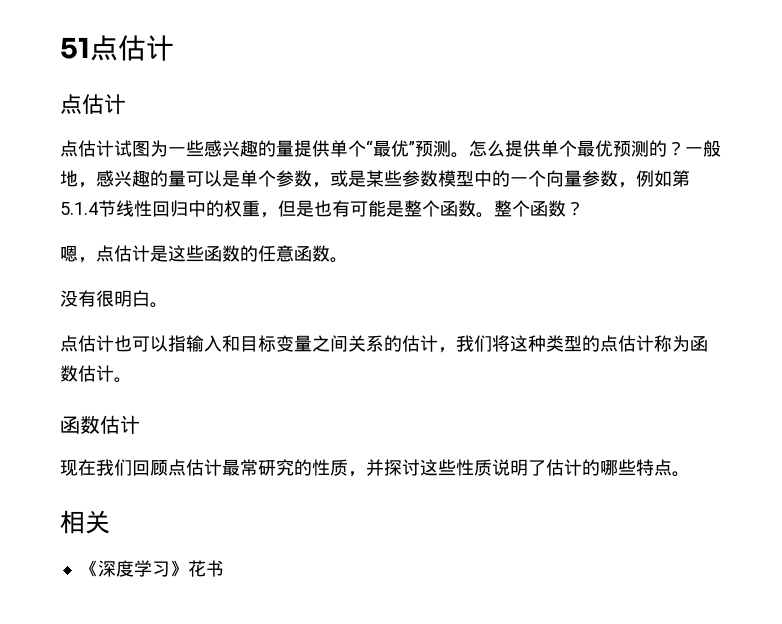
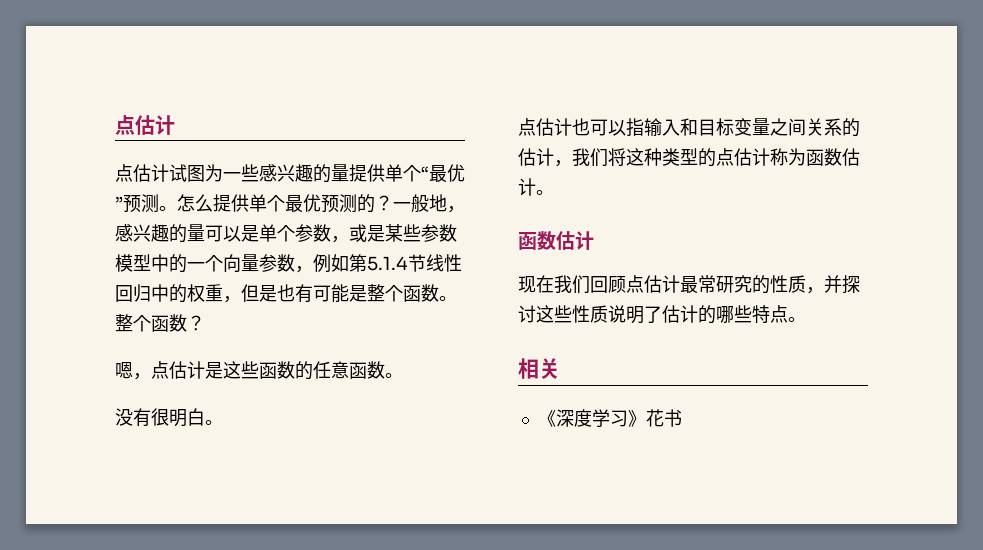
[60,35,174,61] 51点估计 // -> (115, 125) none

